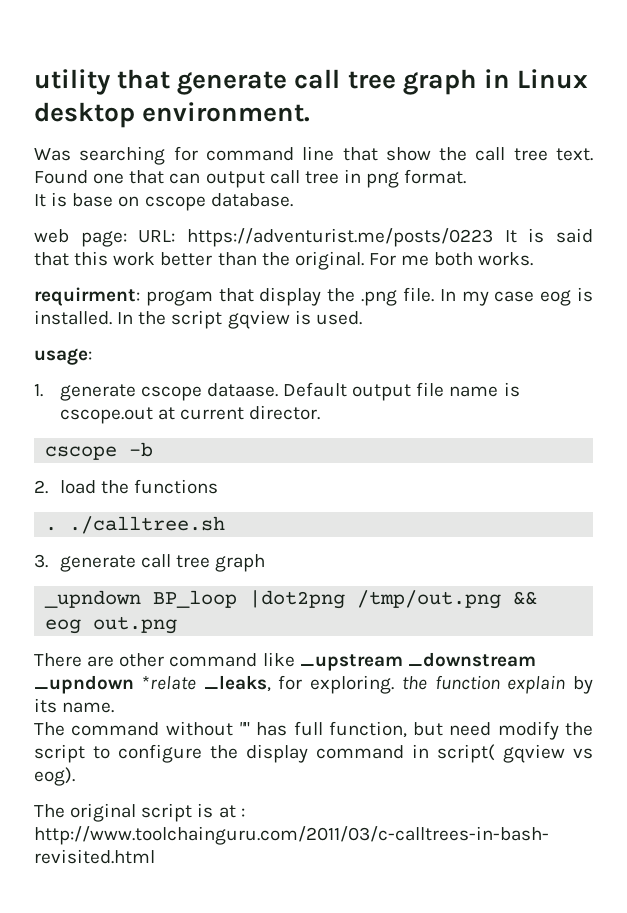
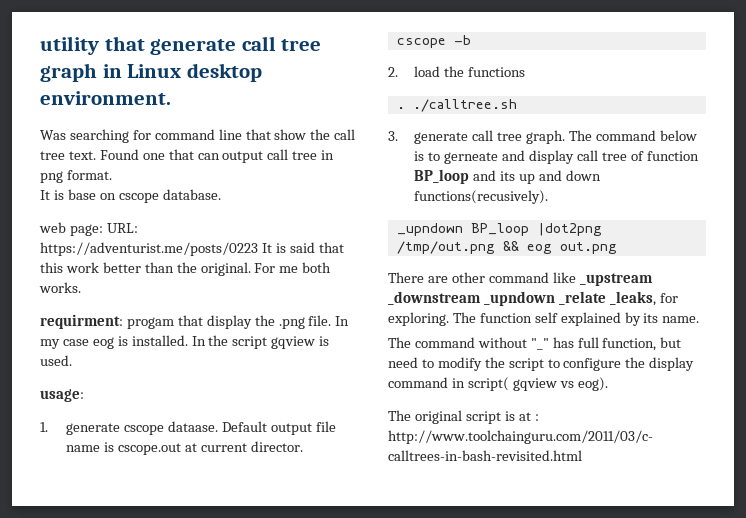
[215,554,266,572] graph -> [526,130,697,144] [414,150,699,164] [414,169,601,184] [414,190,549,204] graph. The command below is to gerneate and display call tree of function BP_loop and its up and down functions(recusively).
[141,676,196,690] *relate -> [558,291,606,305] _relate
[401,675,566,694] the function explain -> [452,312,621,326] The function self explained
[238,722,250,735] "" -> [530,338,549,350] "_"
(492, 729) none -> [421,359,434,368] to

